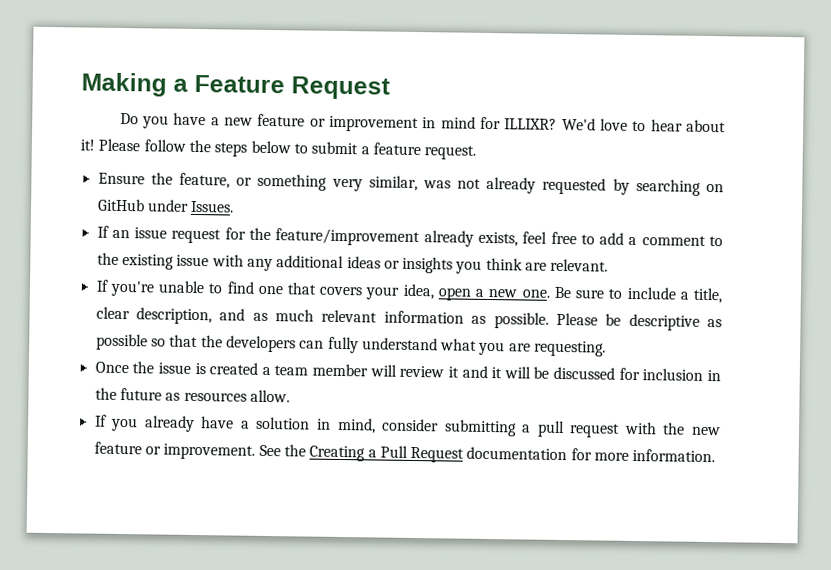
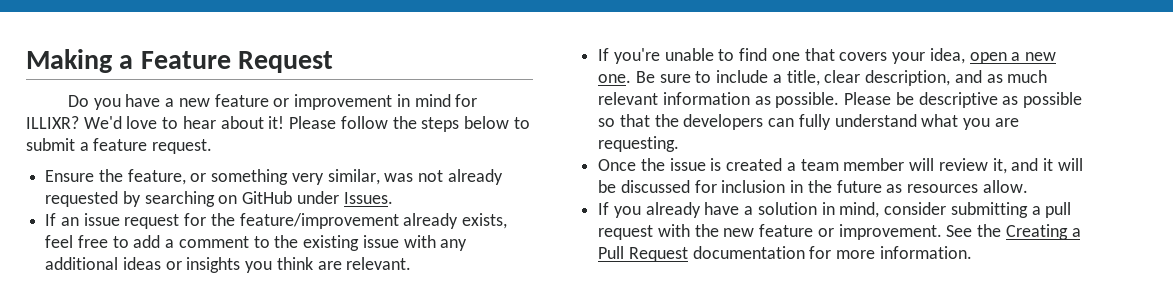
[447,366,459,378] it -> [992,158,1007,174] it,

